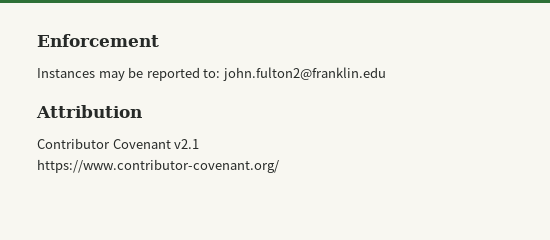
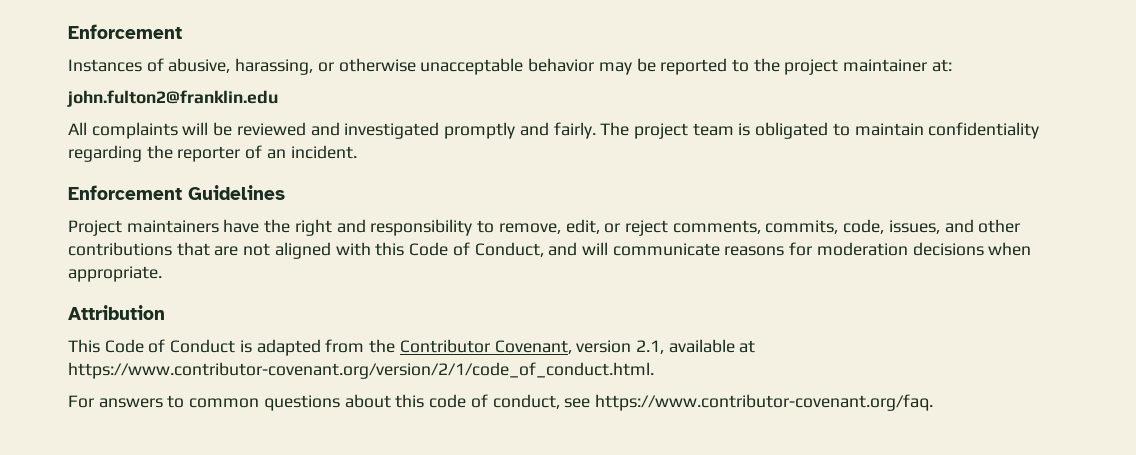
[98,67,386,81] [36,105,142,118] [37,138,200,149] [37,159,279,173] may be reported to: john.fulton2@franklin.edu // Attribution // Contributor Covenant v2.1 // https://www.contributor-covenant.org/ -> [146,58,952,75] [67,90,278,107] [68,122,1040,139] [68,145,357,162] [68,185,285,200] [68,219,1021,236] [68,242,1032,259] [68,266,162,282] [68,305,165,320] [68,339,756,356] [68,362,654,379] [68,394,933,411] of abusive, harassing, or otherwise unacceptable behavior may be reported to the project maintainer at: // john.fulton2@franklin.edu // All complaints will be reviewed and investigated promptly and fairly. The project team is obligated to maintain confidentiality regarding the reporter of an incident. // Enforcement Guidelines // Project maintainers have the right and responsibility to remove, edit, or reject comments, commits, code, issues, and other contributions that are not aligned with this Code of Conduct, and will communicate reasons for moderation decisions when appropriate. // Attribution // This Code of Conduct is adapted from the Contributor Covenant, version 2.1, available at https://www.contributor-covenant.org/version/2/1/code_of_conduct.html. // For answers to common questions about this code of conduct, see https://www.contributor-covenant.org/faq.

